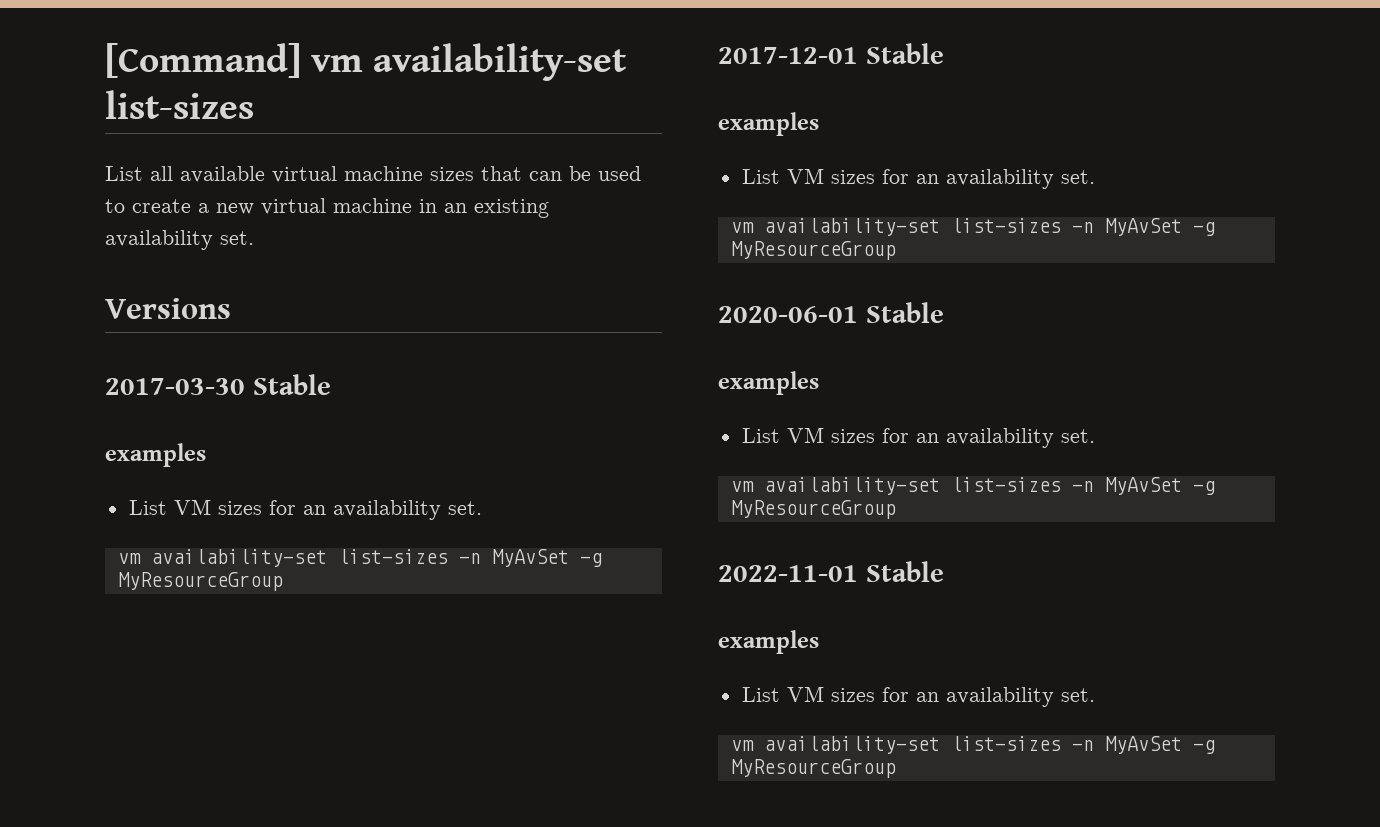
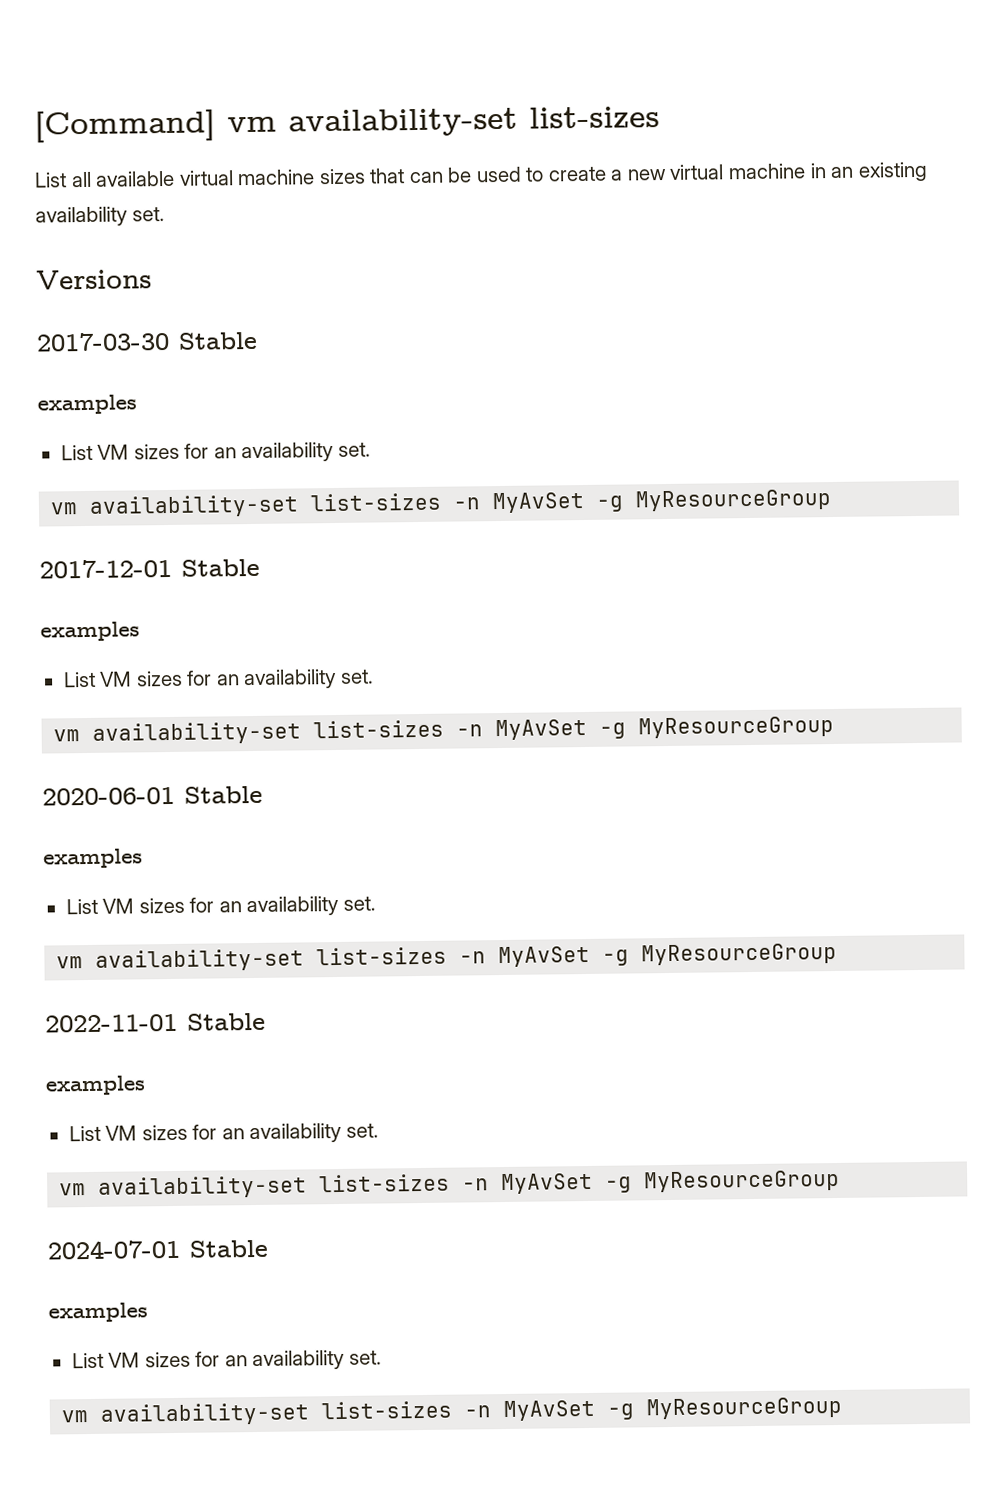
(896, 768) none -> [47,1239,269,1260] [48,1302,148,1323] [71,1349,382,1371] [61,1396,843,1426] // 2024-07-01 Stable // examples // List VM sizes for an availability set. // vm availability-set list-sizes -n MyAvSet -g MyResourceGroup

